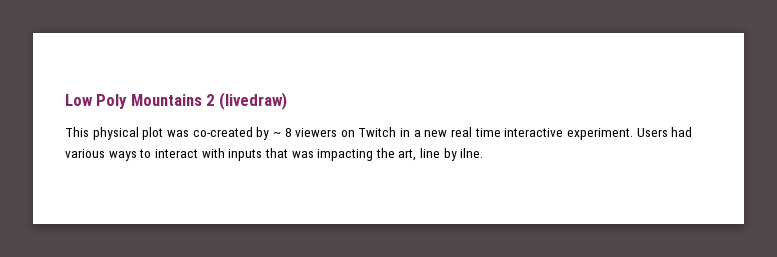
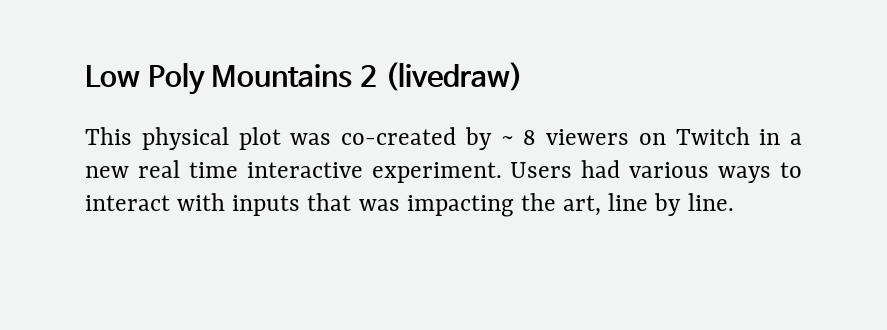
[460,148,484,158] ilne. -> [687,193,734,211] line.

